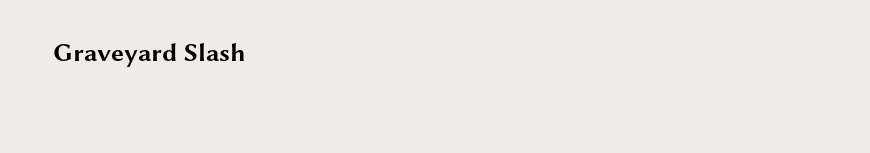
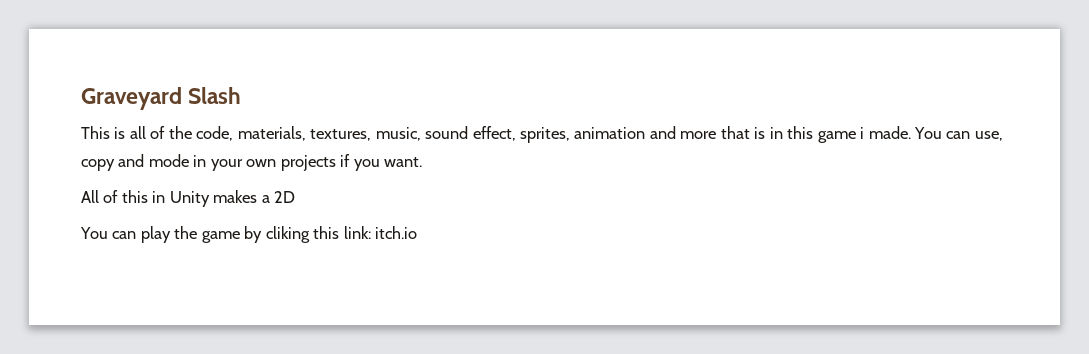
(247, 52) none -> [81,126,1003,143] [81,154,423,171] [81,190,296,207] [80,226,418,243] // This is all of the code, materials, textures, music, sound effect, sprites, animation and more that is in this game i made. You can use, copy and mode in your own projects if you want. // All of this in Unity makes a 2D // You can play the game by cliking this link: itch.io

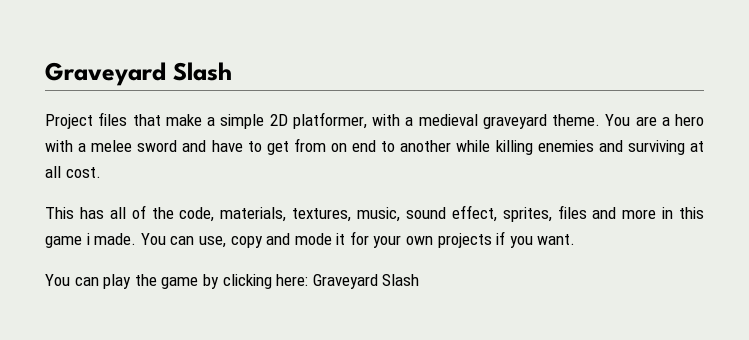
[81,87,242,110] Graveyard Slash -> [45,62,232,86] [45,112,704,129] [45,138,704,155] [45,166,101,178] Graveyard Slash // Project files that make a simple 2D platformer, with a medieval graveyard theme. You are a hero with a melee sword and have to get from on end to another while killing enemies and surviving at all cost.
[114,127,126,139] is -> [79,207,104,219] has
[574,127,646,139] animation -> [557,205,587,219] files
[720,126,766,139] that is -> (657, 214) none
[193,155,207,167] in -> [336,231,369,245] it for
[81,190,296,207] // All of this in Unity makes a 2D -> (576, 239) none
[265,226,418,243] cliking this link: itch.io -> [222,274,420,289] clicking here: Graveyard Slash

